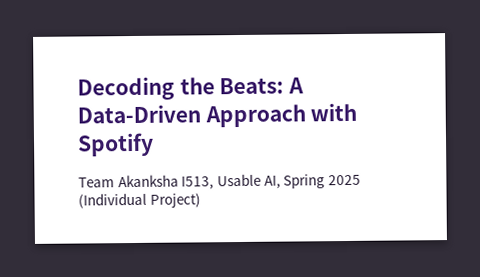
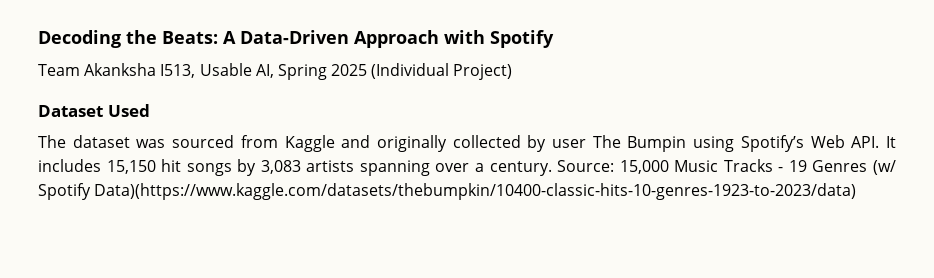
(201, 200) none -> [38,104,150,117] [38,135,897,152] [38,159,896,176] [38,183,857,200] // Dataset Used // The dataset was sourced from Kaggle and originally collected by user The Bumpin using Spotify’s Web API. It includes 15,150 hit songs by 3,083 artists spanning over a century. Source: 15,000 Music Tracks - 19 Genres (w/ Spotify Data)(https://www.kaggle.com/datasets/thebumpkin/10400-classic-hits-10-genres-1923-to-2023/data)

